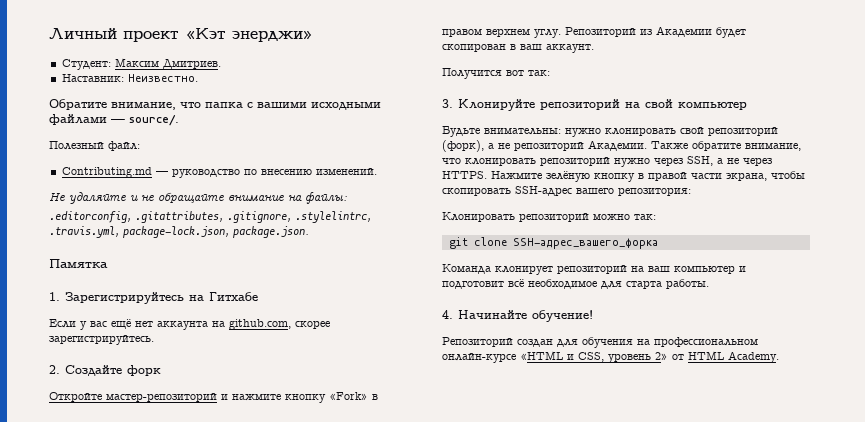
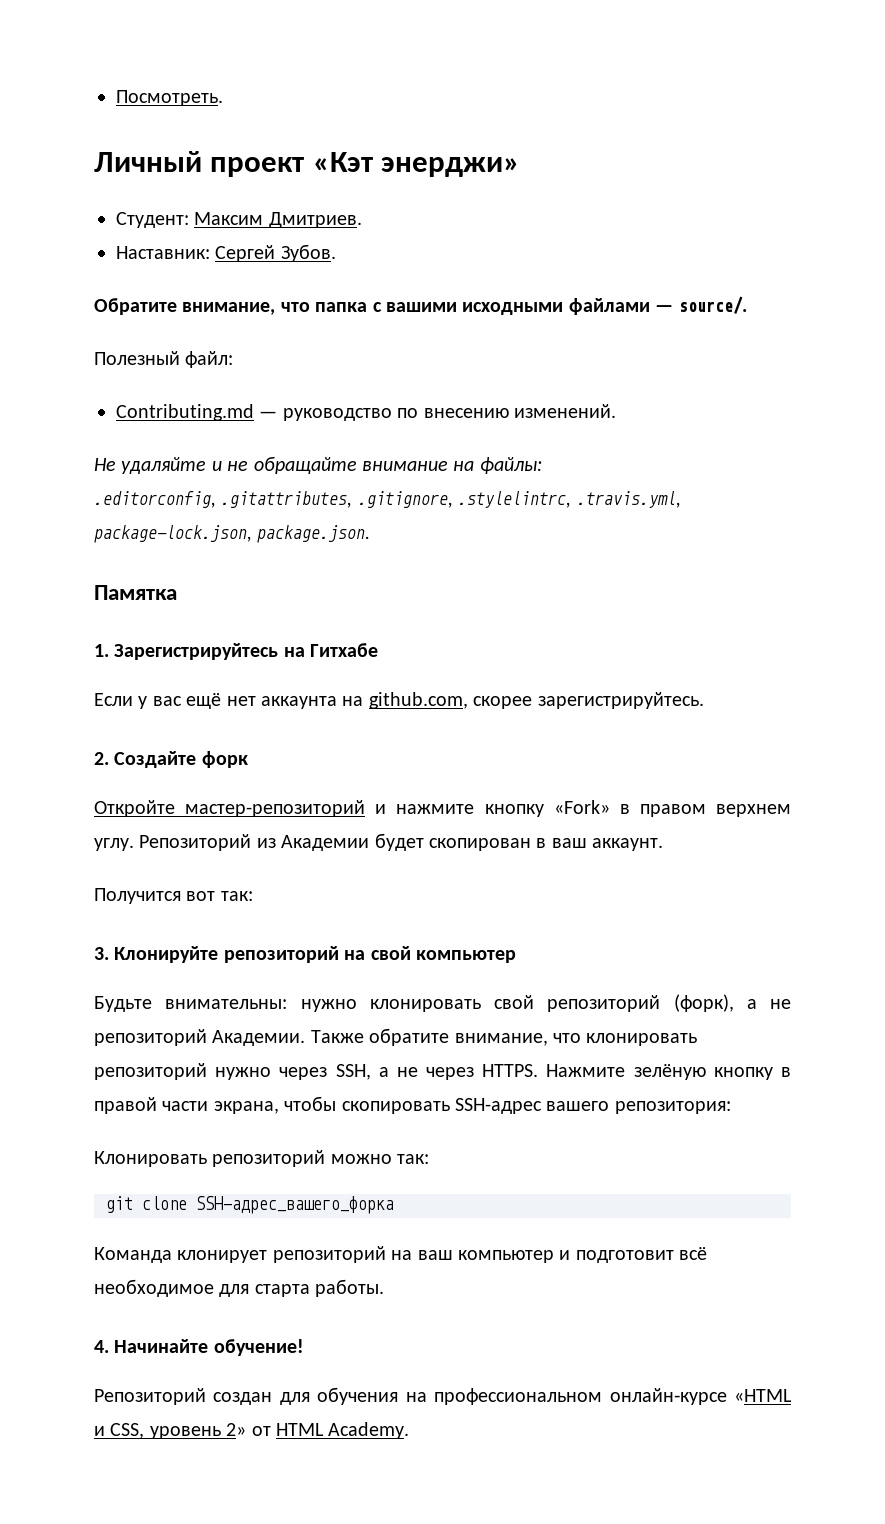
(49, 33) none -> [116,90,223,106] Посмотреть. //
[127,74,198,82] Неизвестно. -> [215,244,336,262] Сергей Зубов.

